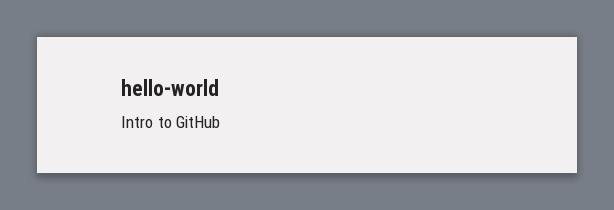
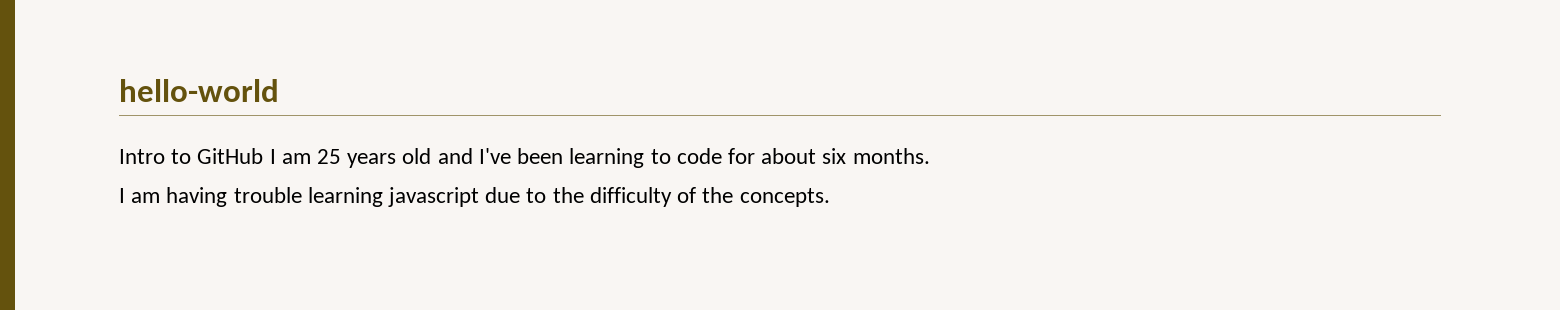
(221, 122) none -> [269,148,930,168] [119,187,830,207] I am 25 years old and I've been learning to code for about six months. // I am having trouble learning javascript due to the difficulty of the concepts.

